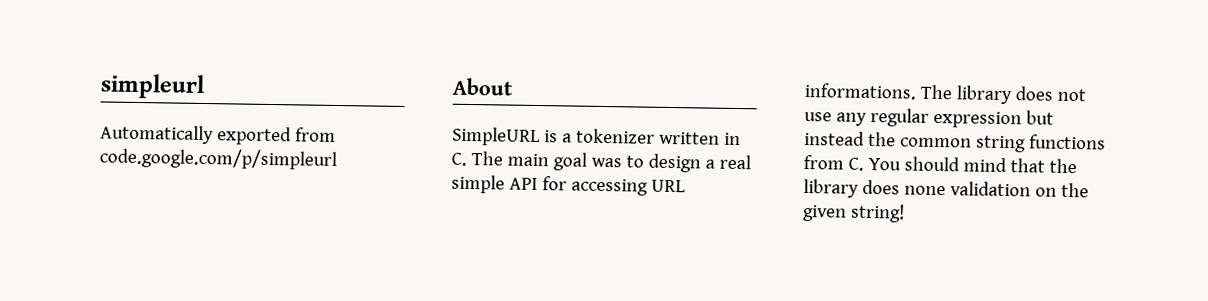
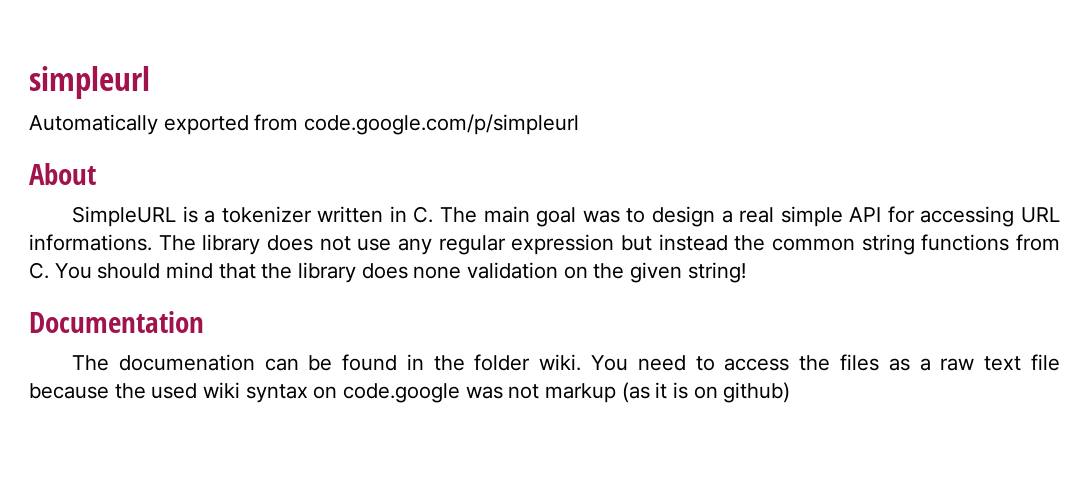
(905, 213) none -> [29,311,204,333] [71,354,1061,371] [29,382,791,403] // Documentation // The documenation can be found in the folder wiki. You need to access the files as a raw text file because the used wiki syntax on code.google was not markup (as it is on github)

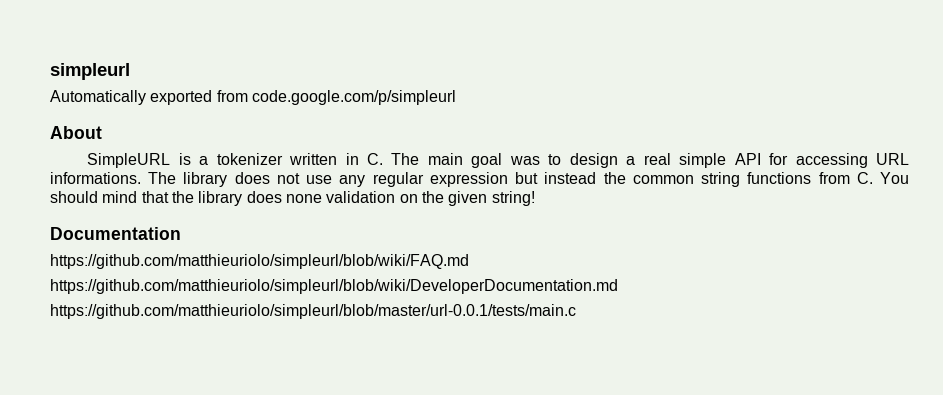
[71,354,1061,371] [29,382,791,403] The documenation can be found in the folder wiki. You need to access the files as a raw text file because the used wiki syntax on code.google was not markup (as it is on github) -> [50,254,469,269] [50,279,618,294] [50,304,576,319] https://github.com/matthieuriolo/simpleurl/blob/wiki/FAQ.md // https://github.com/matthieuriolo/simpleurl/blob/wiki/DeveloperDocumentation.md // https://github.com/matthieuriolo/simpleurl/blob/master/url-0.0.1/tests/main.c

